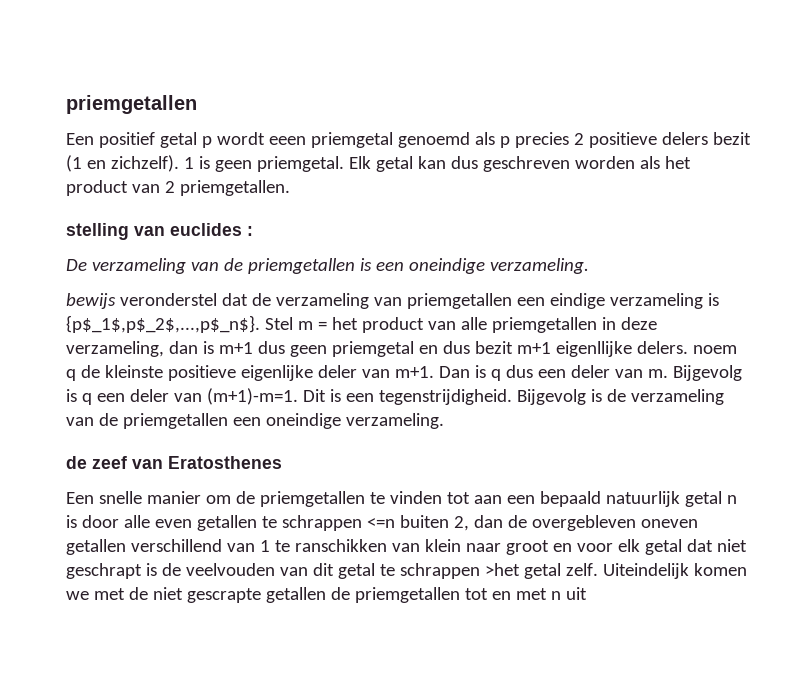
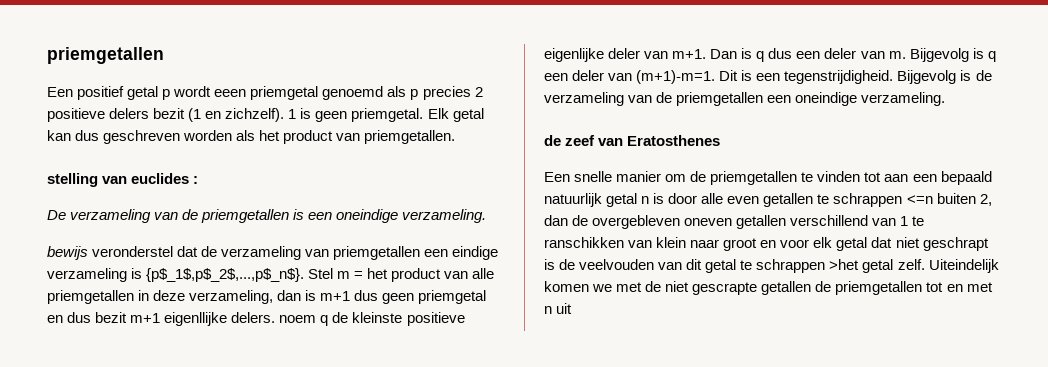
[164,181,175,193] 2 -> (361, 137) none

